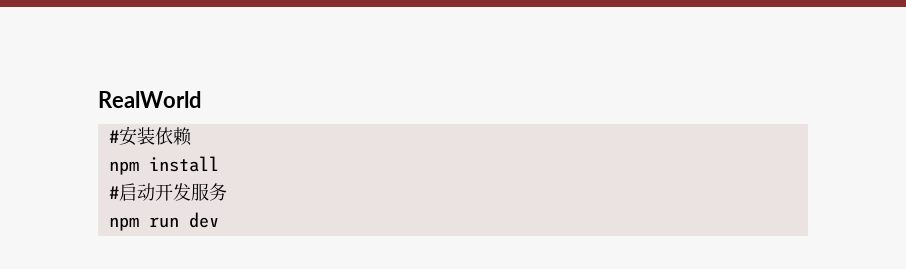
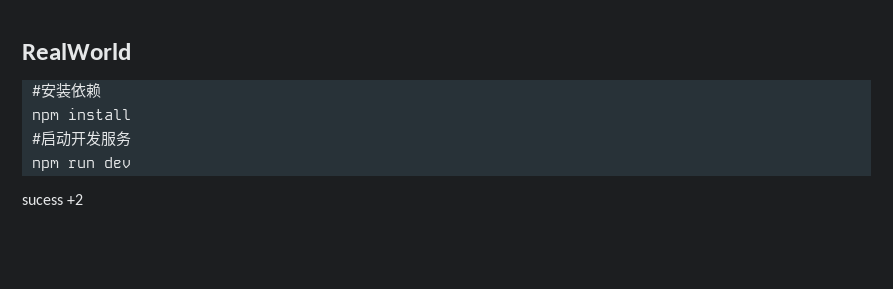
(219, 220) none -> [22,194,84,205] // sucess +2

